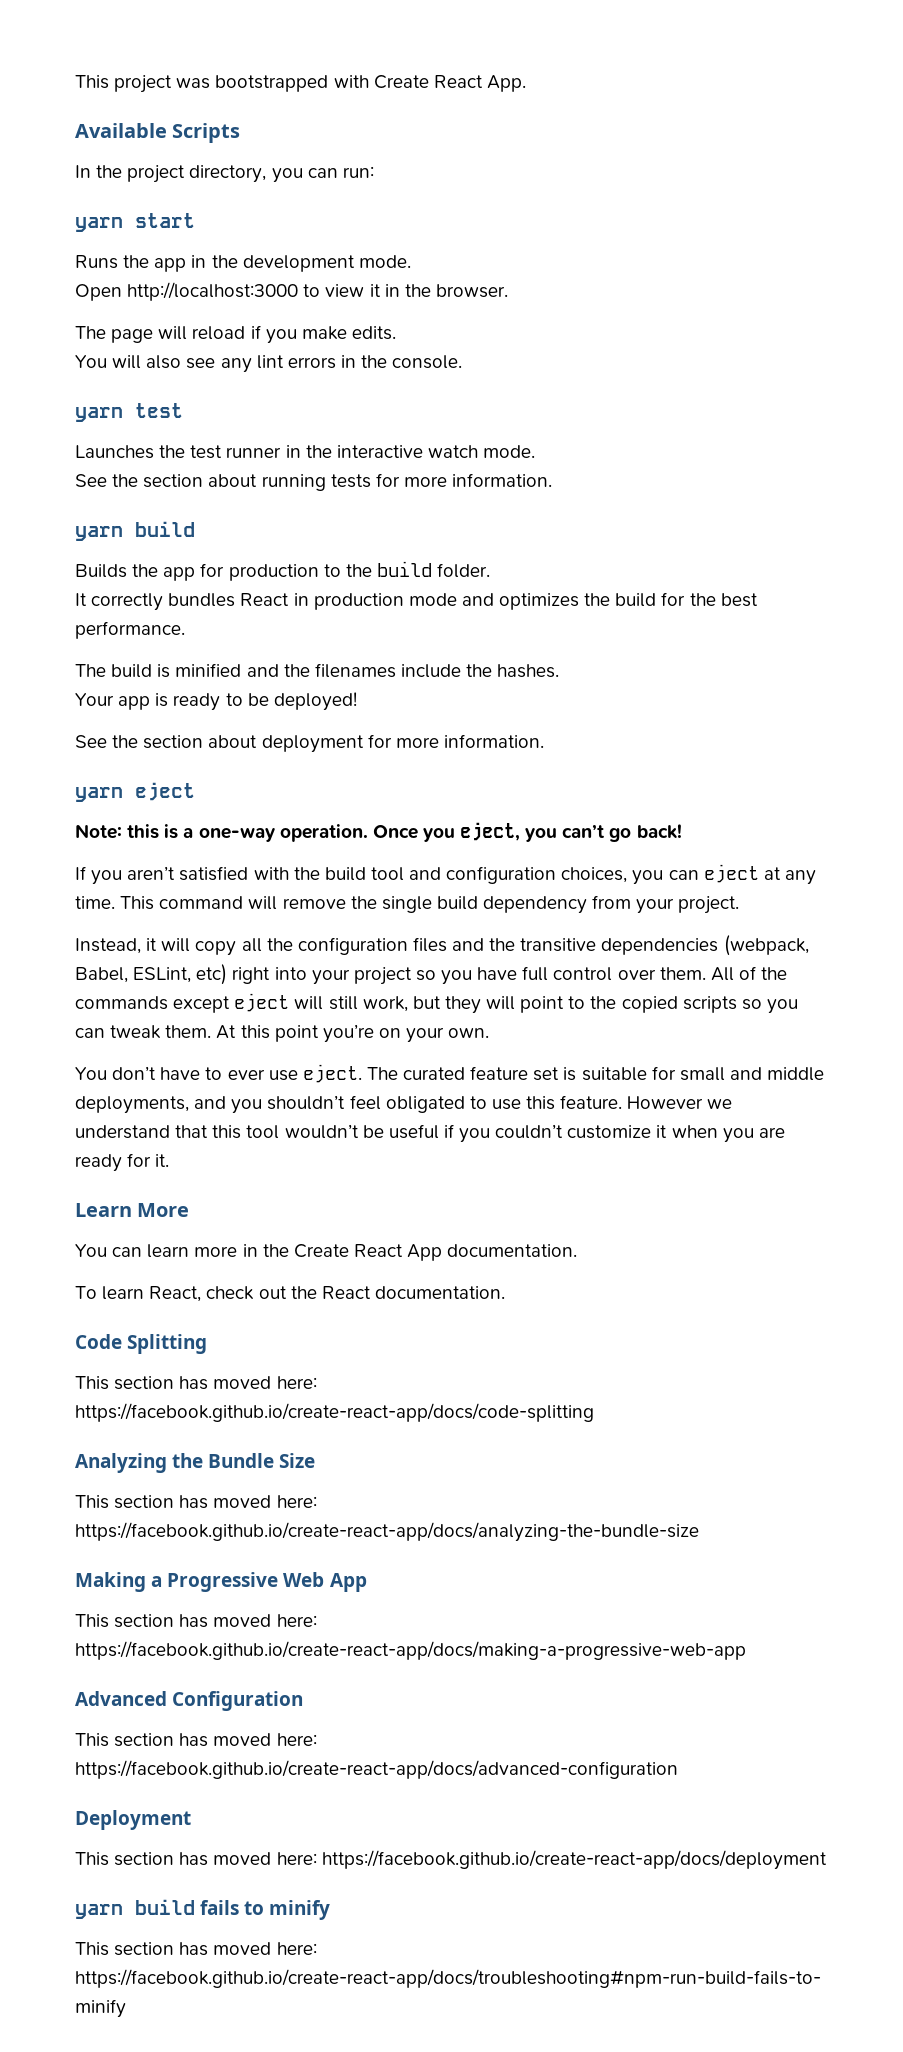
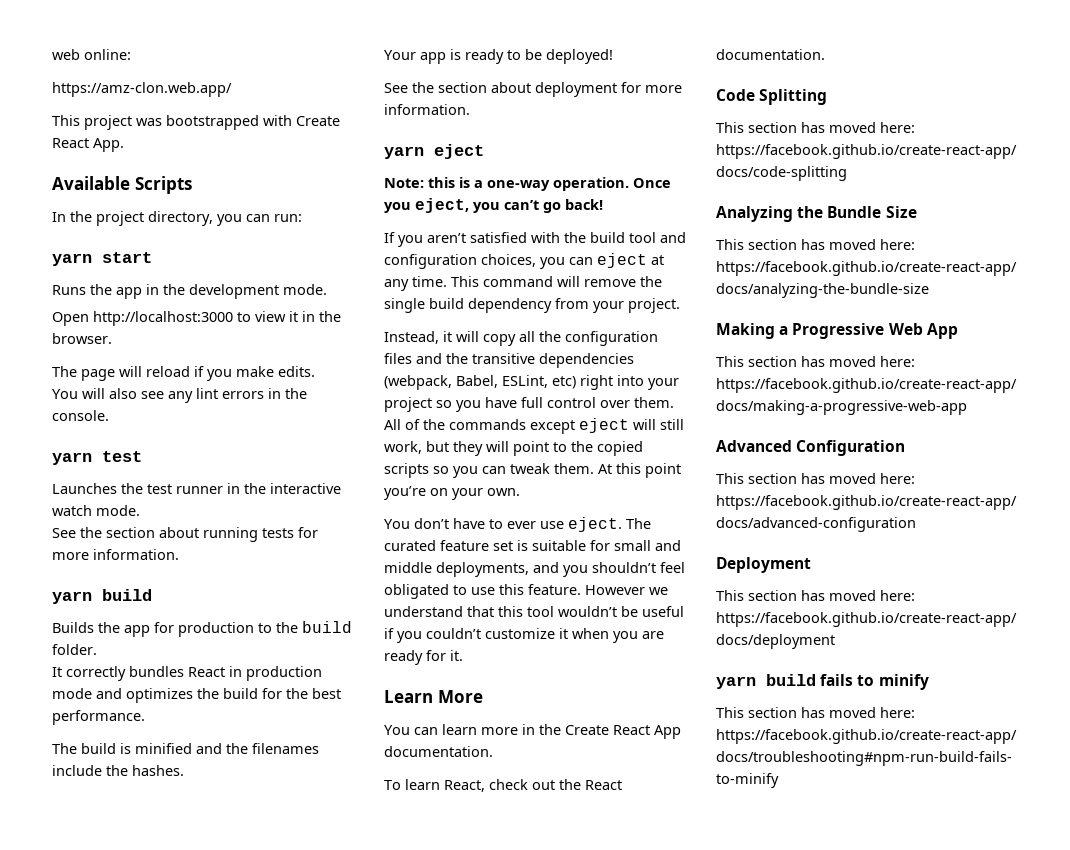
(75, 82) none -> [52,49,131,60] [52,82,232,97] web online: // https://amz-clon.web.app/ //

